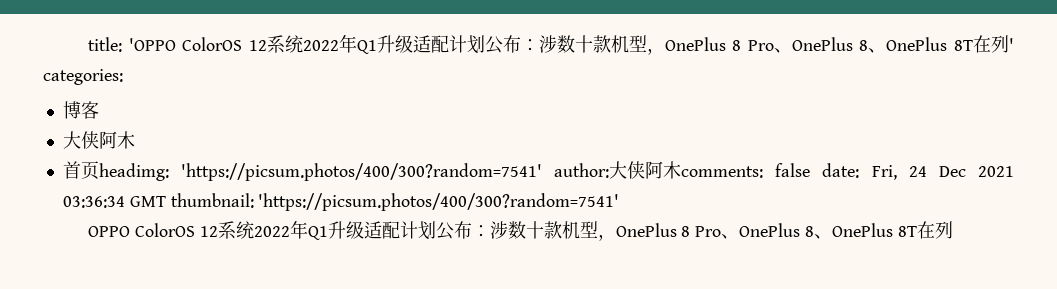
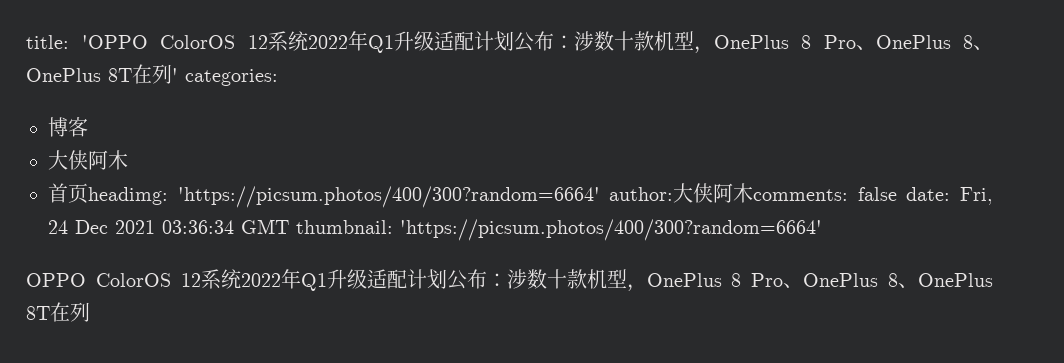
[180,163,542,181] 'https://picsum.photos/400/300?random=7541' -> [177,186,600,208] 'https://picsum.photos/400/300?random=6664'
[258,193,620,211] 'https://picsum.photos/400/300?random=7541' -> [400,219,822,241] 'https://picsum.photos/400/300?random=6664'

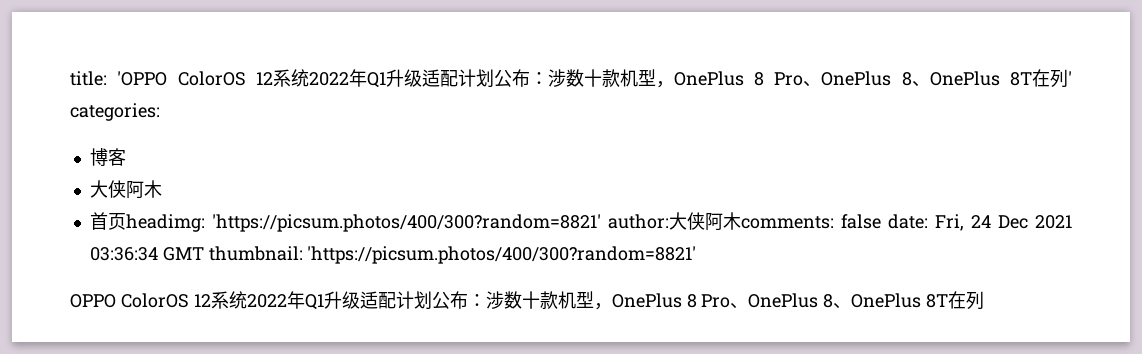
[177,186,600,208] 'https://picsum.photos/400/300?random=6664' -> [211,214,601,232] 'https://picsum.photos/400/300?random=8821'
[400,219,822,241] 'https://picsum.photos/400/300?random=6664' -> [307,246,697,264] 'https://picsum.photos/400/300?random=8821'

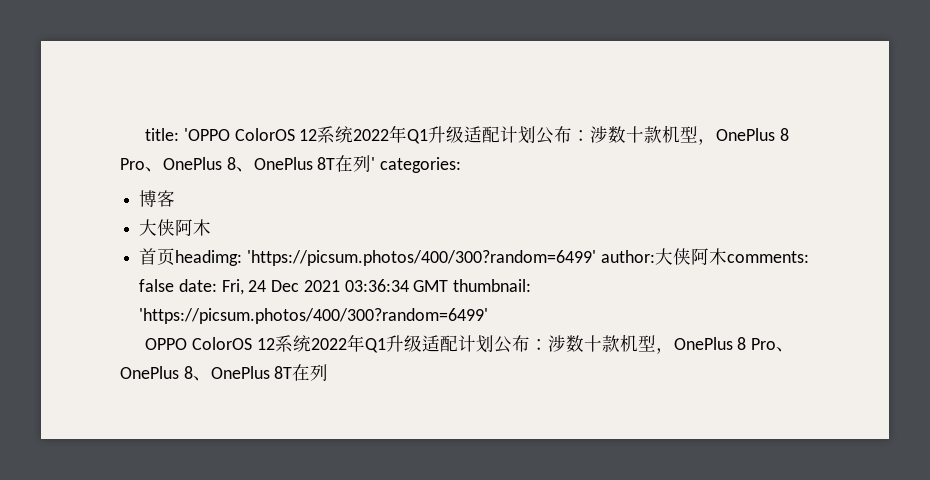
[211,214,601,232] 'https://picsum.photos/400/300?random=8821' -> [246,250,596,266] 'https://picsum.photos/400/300?random=6499'
[307,246,697,264] 'https://picsum.photos/400/300?random=8821' -> [139,308,489,324] 'https://picsum.photos/400/300?random=6499'

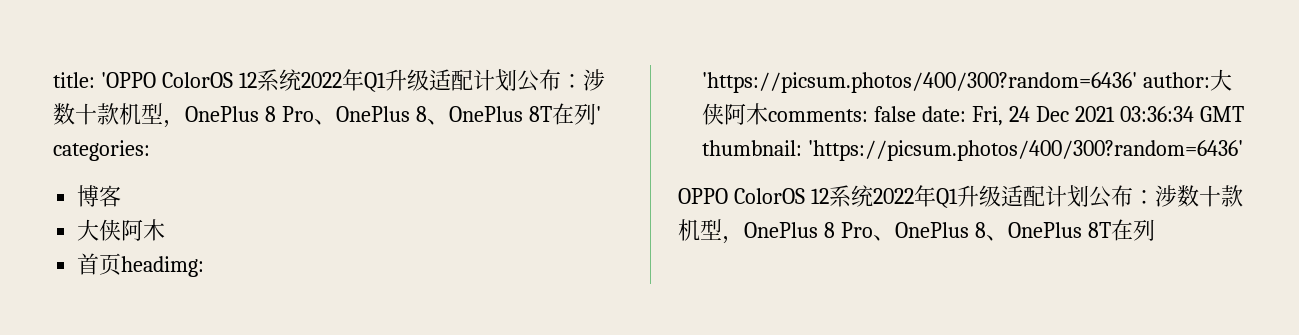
[246,250,596,266] 'https://picsum.photos/400/300?random=6499' -> [702,72,1138,93] 'https://picsum.photos/400/300?random=6436'
[139,308,489,324] 'https://picsum.photos/400/300?random=6499' -> [808,140,1244,161] 'https://picsum.photos/400/300?random=6436'

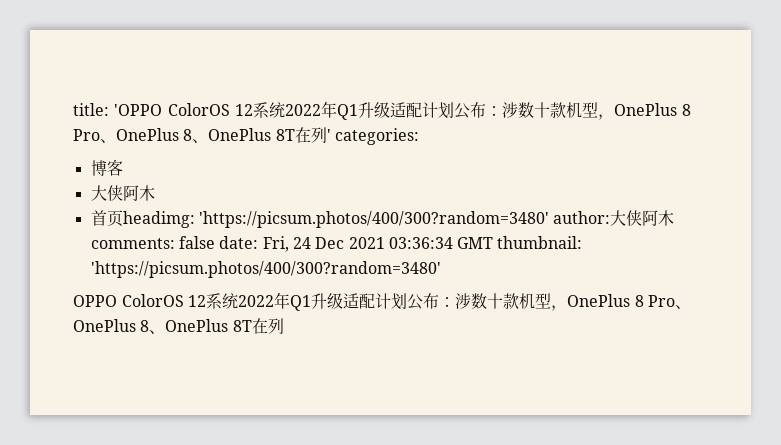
[702,72,1138,93] 'https://picsum.photos/400/300?random=6436' -> [198,211,549,228] 'https://picsum.photos/400/300?random=3480'
[808,140,1244,161] 'https://picsum.photos/400/300?random=6436' -> [90,261,441,278] 'https://picsum.photos/400/300?random=3480'

